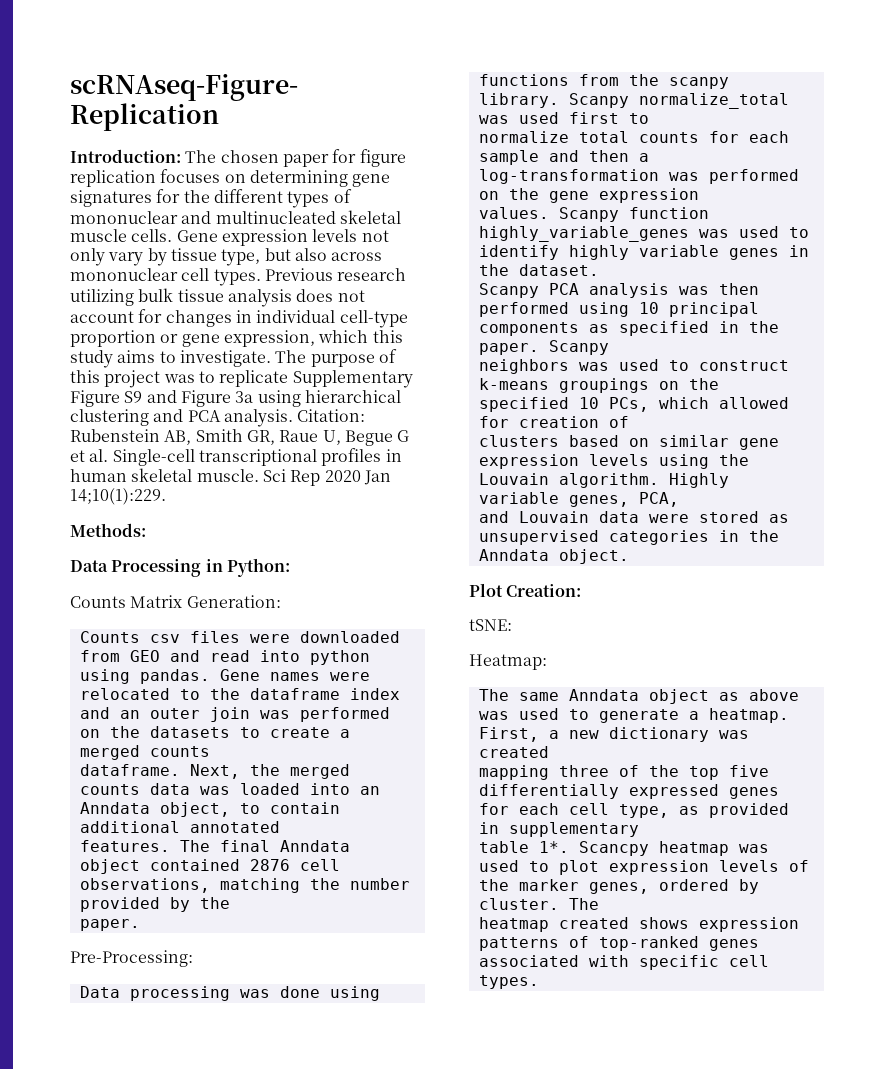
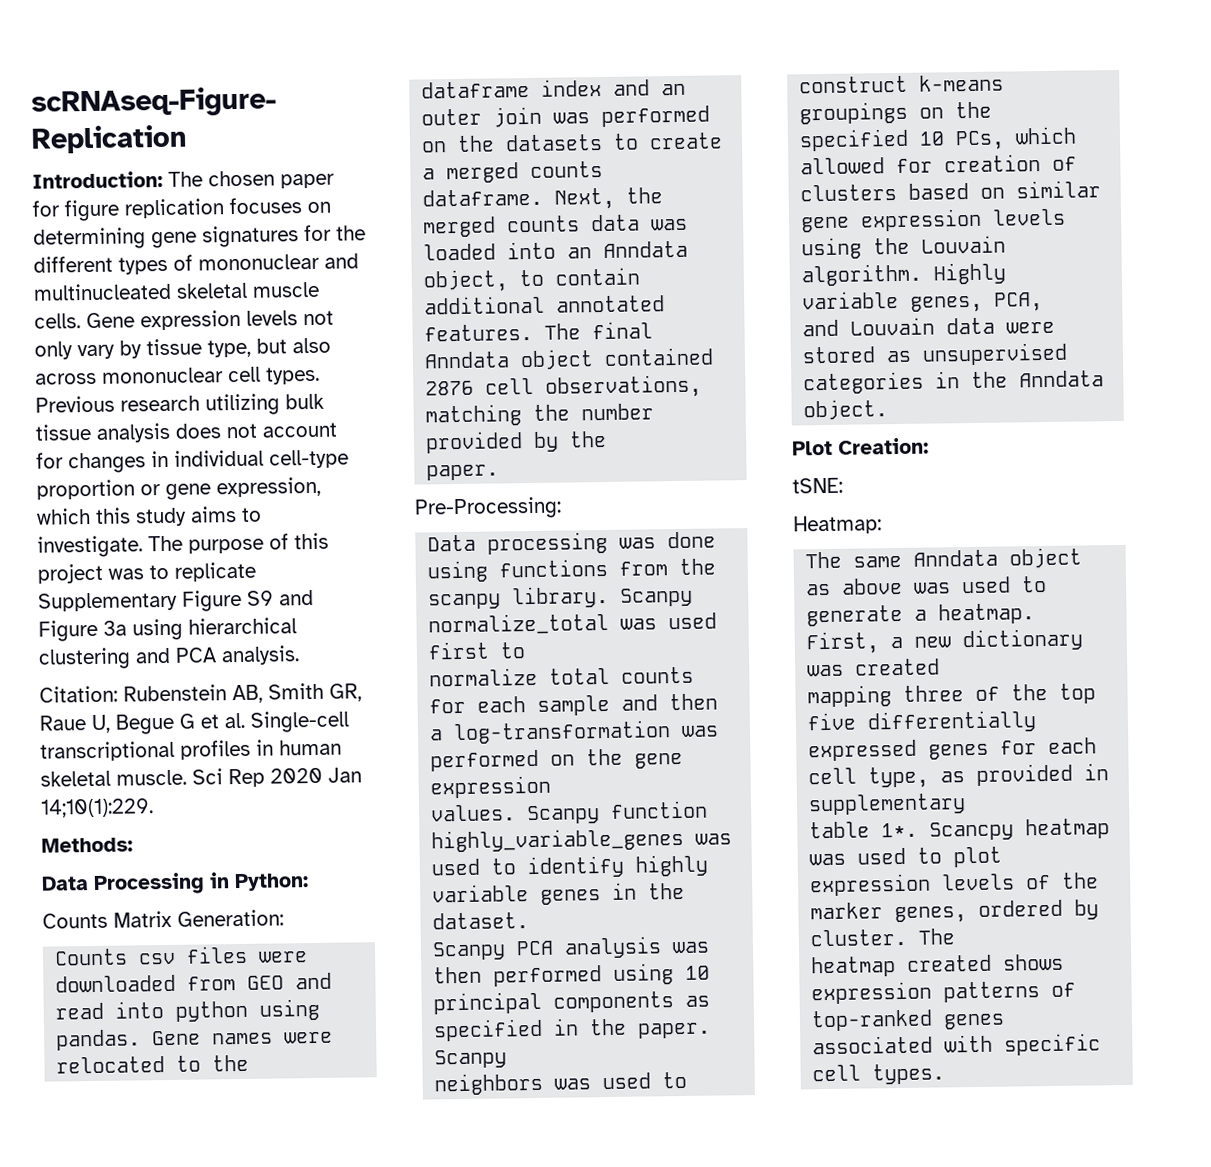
(293, 418) none -> (300, 655) //

